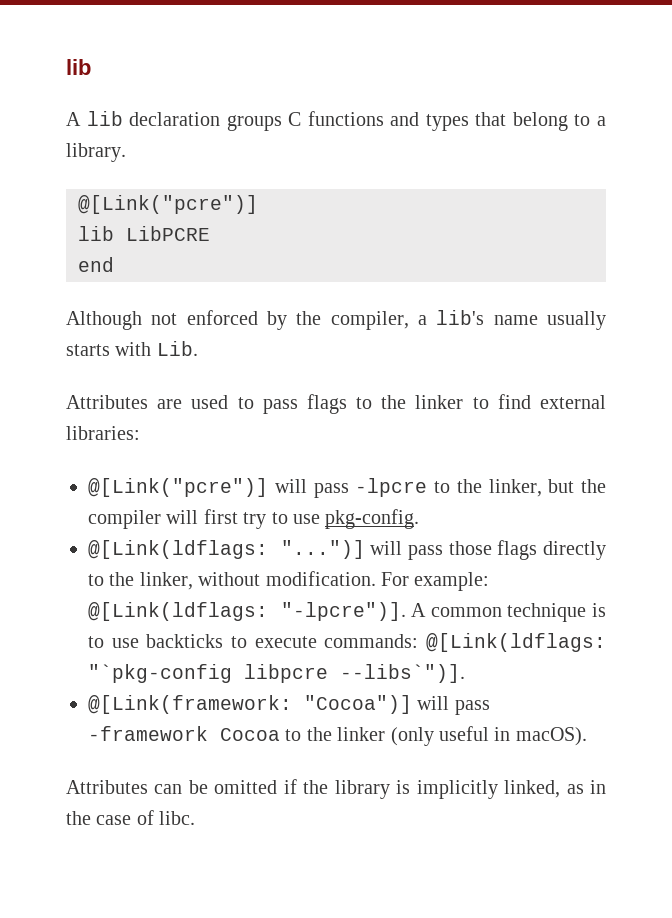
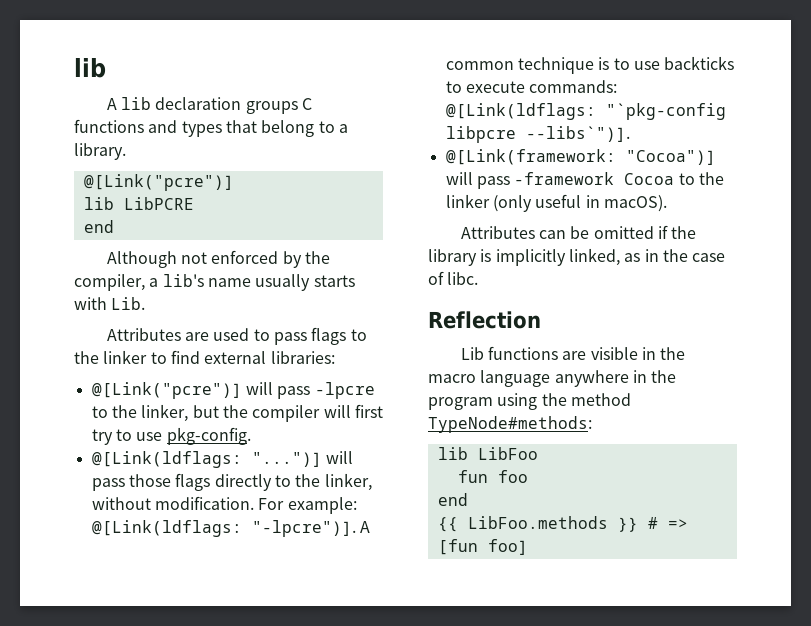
(196, 818) none -> [428,311,541,329] [460,346,686,360] [428,370,677,387] [428,393,631,410] [428,416,592,433] [437,447,538,460] [457,470,528,483] [437,493,468,506] [437,516,688,532] [437,539,528,555] // Reflection // Lib functions are visible in the macro language anywhere in the program using the method TypeNode#methods: // lib LibFoo // fun foo // end // {{ LibFoo.methods }} # => [fun foo]

